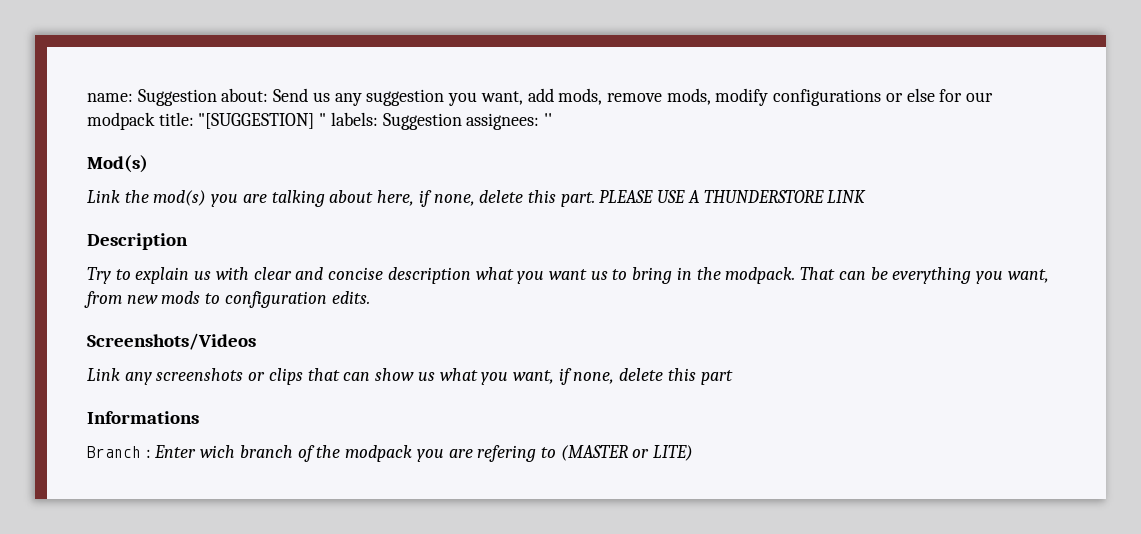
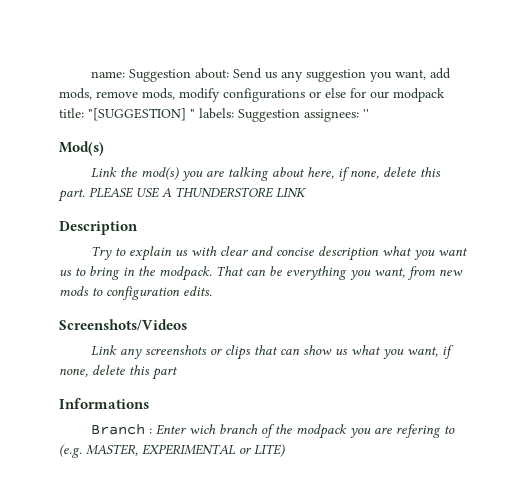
[560,445,629,461] (MASTER -> [59,444,236,458] (e.g. MASTER, EXPERIMENTAL

